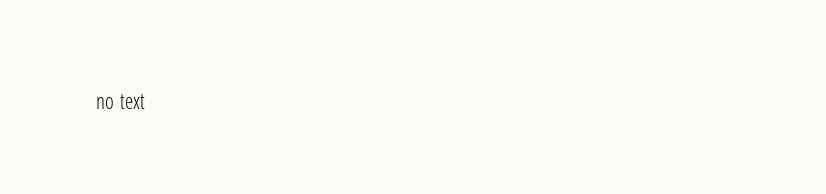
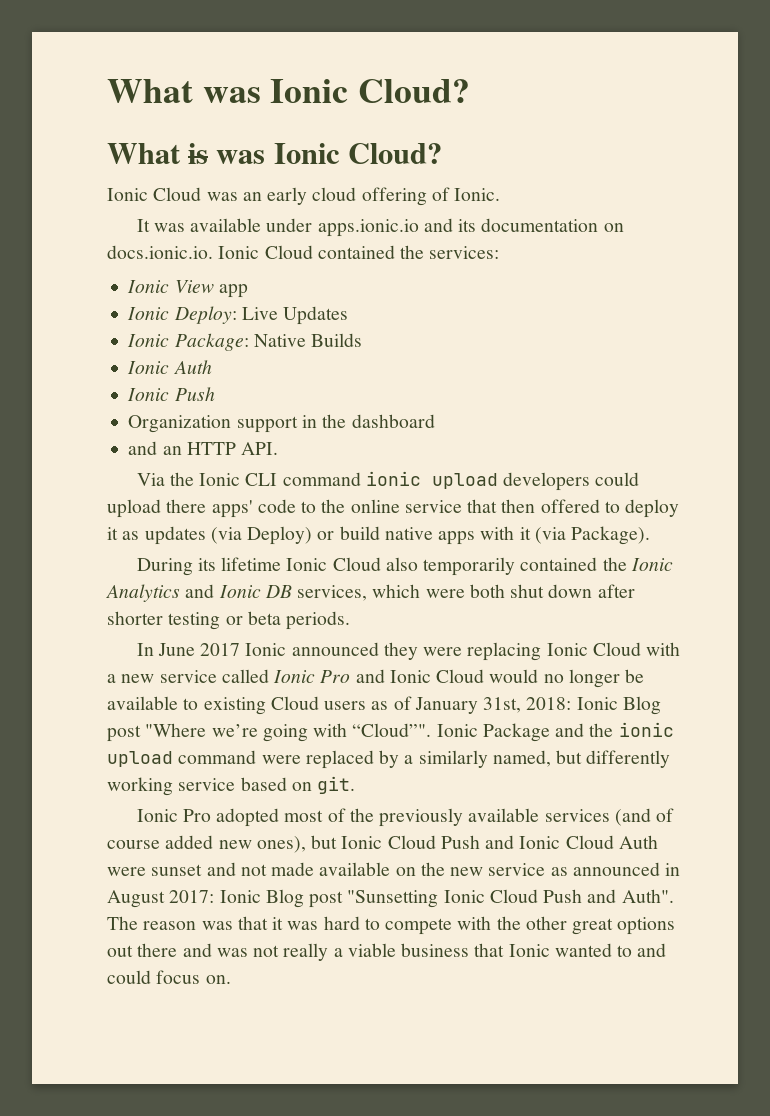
[96,94,145,109] no text -> [107,79,470,103] [107,143,442,164] [107,187,501,206] [136,218,624,237] [107,245,500,259] [127,280,248,298] [127,306,349,325] [127,333,363,351] [127,360,212,374] [127,387,215,401] [128,414,435,433] [128,441,279,455] [136,471,640,491] [107,499,680,518] [107,526,651,545] [136,557,673,576] [106,584,635,602] [107,611,351,630] [136,642,681,661] [107,669,645,688] [107,696,661,715] [107,722,674,742] [107,750,671,769] [107,776,356,796] [136,808,675,827] [107,835,658,853] [107,862,681,876] [107,889,674,908] [107,916,676,935] [107,943,667,961] [107,970,231,984] What was Ionic Cloud? // What is was Ionic Cloud? // Ionic Cloud was an early cloud offering of Ionic. // It was available under apps.ionic.io and its documentation on docs.ionic.io. Ionic Cloud contained the services: // Ionic View app // Ionic Deploy: Live Updates // Ionic Package: Native Builds // Ionic Auth // Ionic Push // Organization support in the dashboard // and an HTTP API. // Via the Ionic CLI command ionic upload developers could upload there apps' code to the online service that then offered to deploy it as updates (via Deploy) or build native apps with it (via Package). // During its lifetime Ionic Cloud also temporarily contained the Ionic Analytics and Ionic DB services, which were both shut down after shorter testing or beta periods. // In June 2017 Ionic announced they were replacing Ionic Cloud with a new service called Ionic Pro and Ionic Cloud would no longer be available to existing Cloud users as of January 31st, 2018: Ionic Blog post "Where we’re going with “Cloud”". Ionic Package and the ionic upload command were replaced by a similarly named, but differently working service based on git. // Ionic Pro adopted most of the previously available services (and of course added new ones), but Ionic Cloud Push and Ionic Cloud Auth were sunset and not made available on the new service as announced in August 2017: Ionic Blog post "Sunsetting Ionic Cloud Push and Auth". The reason was that it was hard to compete with the other great options out there and was not really a viable business that Ionic wanted to and could focus on.

